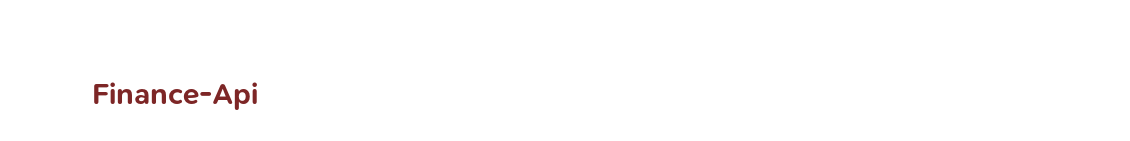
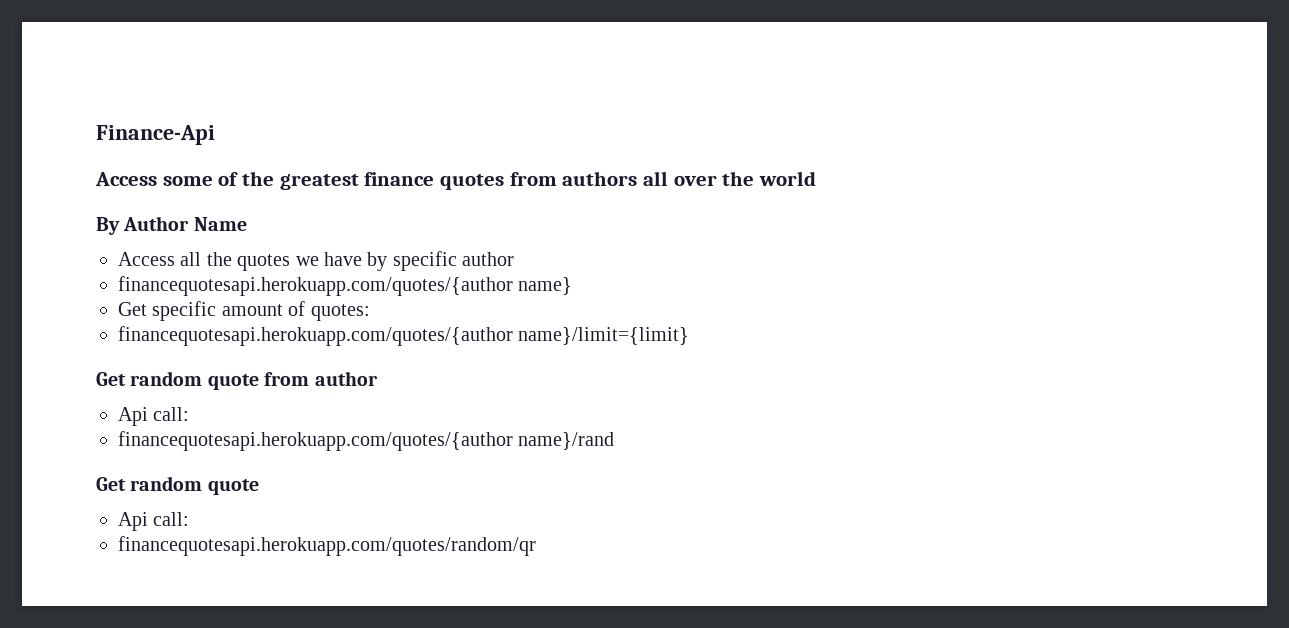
(258, 96) none -> [95,171,817,190] [96,216,247,235] [118,251,515,271] [118,276,573,296] [118,301,370,321] [118,326,690,346] [96,371,378,390] [118,407,190,426] [118,431,615,451] [96,476,259,495] [118,512,190,531] [118,536,536,556] // Access some of the greatest finance quotes from authors all over the world // By Author Name // Access all the quotes we have by specific author // financequotesapi.herokuapp.com/quotes/{author name} // Get specific amount of quotes: // financequotesapi.herokuapp.com/quotes/{author name}/limit={limit} // Get random quote from author // Api call: // financequotesapi.herokuapp.com/quotes/{author name}/rand // Get random quote // Api call: // financequotesapi.herokuapp.com/quotes/random/qr

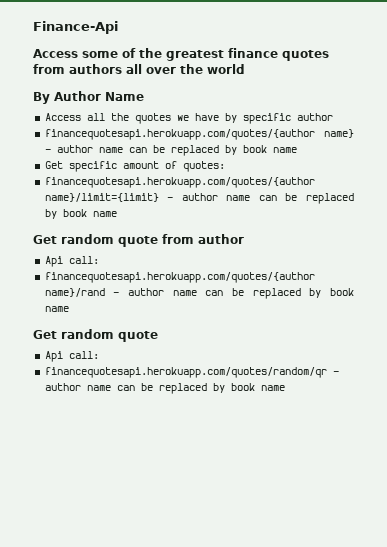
(573, 286) none -> [44,145,297,156] - author name can be replaced by book name
(690, 336) none -> [167,193,354,204] [44,209,117,219] - author name can be replaced by book name
(615, 441) none -> [113,288,354,299] [44,306,69,312] - author name can be replaced by book name
(536, 546) none -> [332,371,339,375] [44,383,285,394] - author name can be replaced by book name

